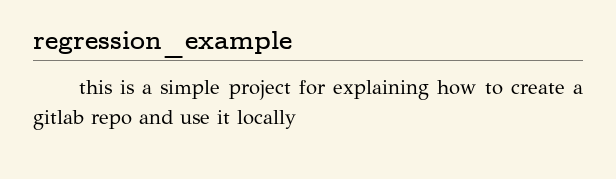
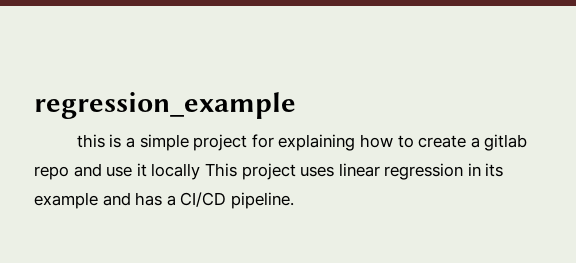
(296, 119) none -> [204,163,504,180] [34,192,294,209] This project uses linear regression in its example and has a CI/CD pipeline.

